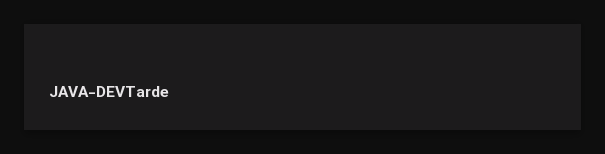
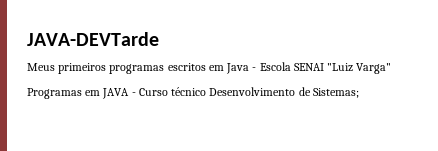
(169, 91) none -> [27,62,392,74] [27,87,359,99] // Meus primeiros programas escritos em Java - Escola SENAI "Luiz Varga" // Programas em JAVA - Curso técnico Desenvolvimento de Sistemas;

